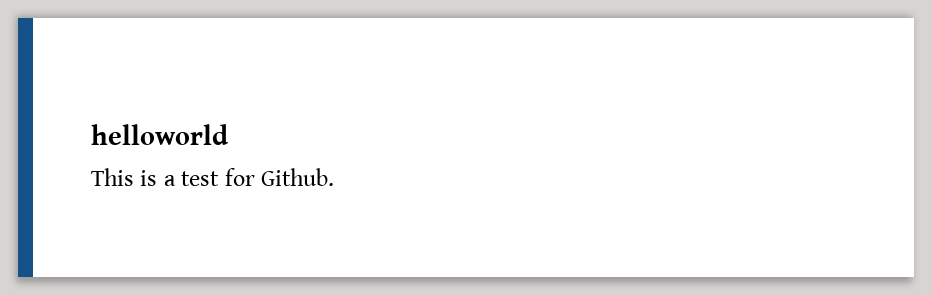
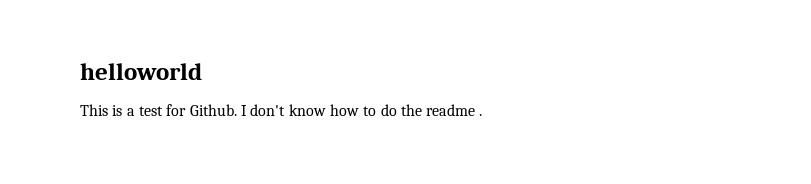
(335, 177) none -> [240,104,483,116] I don't know how to do the readme .

